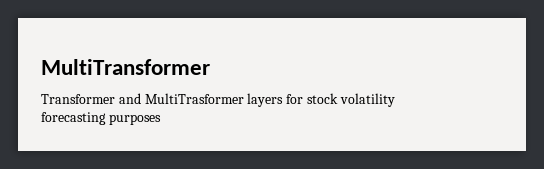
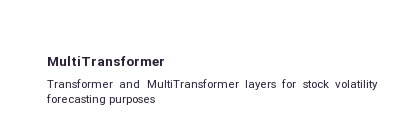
[144,93,244,104] MultiTrasformer -> [146,79,239,88] MultiTransformer

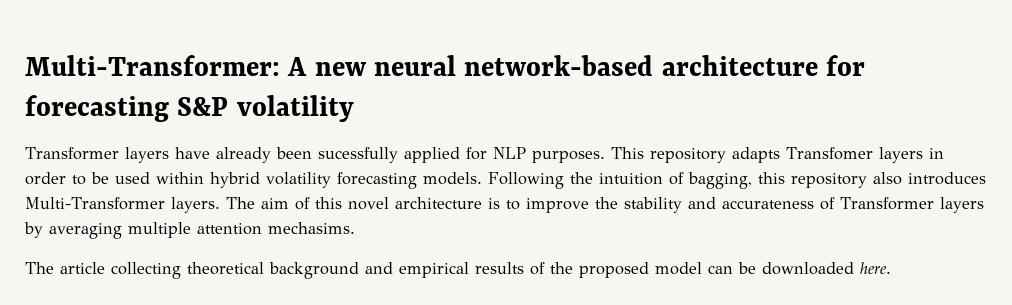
[47,56,165,66] [47,79,378,90] [46,94,156,105] MultiTransformer // Transformer and MultiTransformer layers for stock volatility forecasting purposes -> [25,55,866,76] [25,95,354,122] [25,147,944,163] [25,172,986,189] [25,197,984,213] [24,222,355,239] [25,262,891,279] Multi-Transformer: A new neural network-based architecture for forecasting S&P volatility // Transformer layers have already been sucessfully applied for NLP purposes. This repository adapts Transfomer layers in order to be used within hybrid volatility forecasting models. Following the intuition of bagging, this repository also introduces Multi-Transformer layers. The aim of this novel architecture is to improve the stability and accurateness of Transformer layers by averaging multiple attention mechasims. // The article collecting theoretical background and empirical results of the proposed model can be downloaded here.

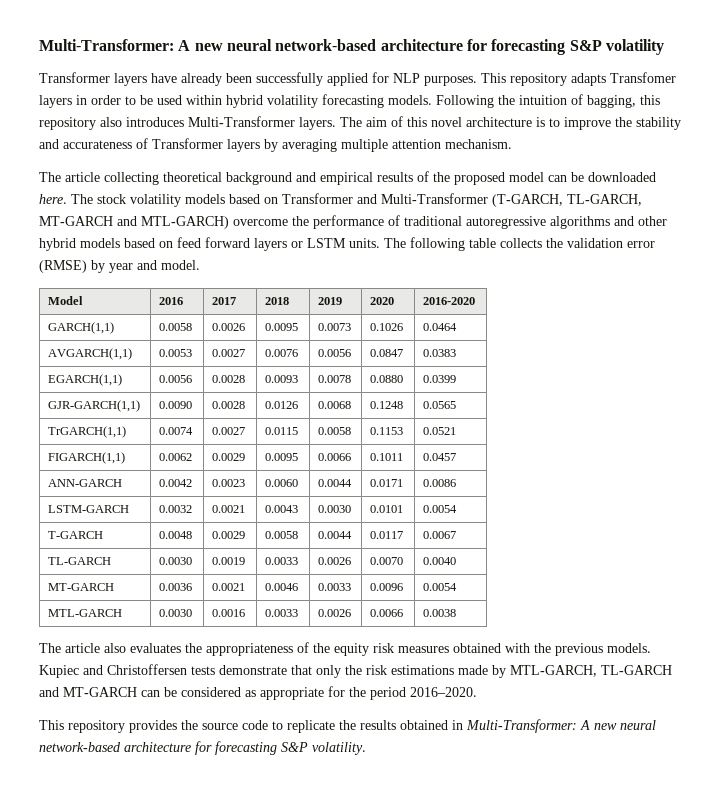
[317,147,398,163] sucessfully -> [256,72,323,86] successfully
[268,222,355,234] mechasims. -> [445,139,512,149] mechanism.
(891, 268) none -> [71,193,642,207] [39,215,667,229] [39,237,655,251] [39,260,200,273] [48,296,84,305] [159,297,184,305] [212,297,237,305] [265,297,290,305] [318,297,343,305] [370,297,395,305] [423,297,476,305] [48,322,115,334] [159,323,193,331] [212,323,246,331] [265,323,299,331] [318,323,352,331] [370,323,404,331] [423,323,458,331] [48,348,133,360] [159,349,193,357] [212,349,246,357] [265,349,299,357] [318,349,352,357] [370,349,404,357] [423,349,457,357] [48,374,123,386] [159,375,193,383] [212,375,246,383] [265,375,299,383] [318,375,352,383] [370,375,404,383] [423,375,457,383] [48,400,141,412] [159,401,193,409] [212,401,246,409] [265,401,299,409] [318,401,352,409] [370,401,404,409] [423,401,457,409] [48,426,127,438] [159,427,194,435] [212,427,246,435] [265,427,299,435] [318,427,352,435] [370,427,404,435] [423,427,457,435] [48,452,126,464] [159,453,193,461] [212,453,246,461] [265,453,299,461] [318,453,352,461] [370,453,404,461] [423,453,457,461] [48,479,123,487] [159,479,193,487] [212,479,246,487] [265,479,299,487] [318,479,353,487] [370,479,404,487] [423,479,457,487] [48,505,130,513] [159,505,193,513] [212,505,246,513] [265,505,299,513] [318,505,352,513] [370,505,404,513] [423,505,458,513] [48,531,104,539] [159,531,193,539] [212,531,246,539] [265,531,299,539] [318,531,353,539] [370,531,404,539] [423,531,457,539] [48,557,112,565] [159,557,193,565] [212,557,246,565] [265,557,299,565] [318,557,352,565] [370,557,404,565] [423,557,457,565] [48,583,115,591] [159,583,193,591] [212,583,246,591] [265,583,299,591] [318,583,352,591] [370,583,404,591] [423,583,458,591] [48,609,123,617] [159,609,193,617] [212,609,246,617] [265,609,299,617] [318,609,352,617] [370,609,404,617] [423,609,457,617] [39,642,651,656] [39,664,672,678] [39,686,477,700] [39,719,656,733] [39,741,366,755] The stock volatility models based on Transformer and Multi-Transformer (T-GARCH, TL-GARCH, MT-GARCH and MTL-GARCH) overcome the performance of traditional autoregressive algorithms and other hybrid models based on feed forward layers or LSTM units. The following table collects the validation error (RMSE) by year and model. // Model | 2016 | 2017 | 2018 | 2019 | 2020 | 2016-2020 // GARCH(1,1) | 0.0058 | 0.0026 | 0.0095 | 0.0073 | 0.1026 | 0.0464 // AVGARCH(1,1) | 0.0053 | 0.0027 | 0.0076 | 0.0056 | 0.0847 | 0.0383 // EGARCH(1,1) | 0.0056 | 0.0028 | 0.0093 | 0.0078 | 0.0880 | 0.0399 // GJR-GARCH(1,1) | 0.0090 | 0.0028 | 0.0126 | 0.0068 | 0.1248 | 0.0565 // TrGARCH(1,1) | 0.0074 | 0.0027 | 0.0115 | 0.0058 | 0.1153 | 0.0521 // FIGARCH(1,1) | 0.0062 | 0.0029 | 0.0095 | 0.0066 | 0.1011 | 0.0457 // ANN-GARCH | 0.0042 | 0.0023 | 0.0060 | 0.0044 | 0.0171 | 0.0086 // LSTM-GARCH | 0.0032 | 0.0021 | 0.0043 | 0.0030 | 0.0101 | 0.0054 // T-GARCH | 0.0048 | 0.0029 | 0.0058 | 0.0044 | 0.0117 | 0.0067 // TL-GARCH | 0.0030 | 0.0019 | 0.0033 | 0.0026 | 0.0070 | 0.0040 // MT-GARCH | 0.0036 | 0.0021 | 0.0046 | 0.0033 | 0.0096 | 0.0054 // MTL-GARCH | 0.0030 | 0.0016 | 0.0033 | 0.0026 | 0.0066 | 0.0038 // The article also evaluates the appropriateness of the equity risk measures obtained with the previous models. Kupiec and Christoffersen tests demonstrate that only the risk estimations made by MTL-GARCH, TL-GARCH and MT-GARCH can be considered as appropriate for the period 2016–2020. // This repository provides the source code to replicate the results obtained in Multi-Transformer: A new neural network-based architecture for forecasting S&P volatility.

